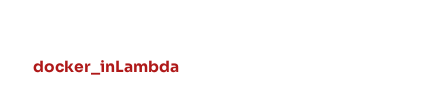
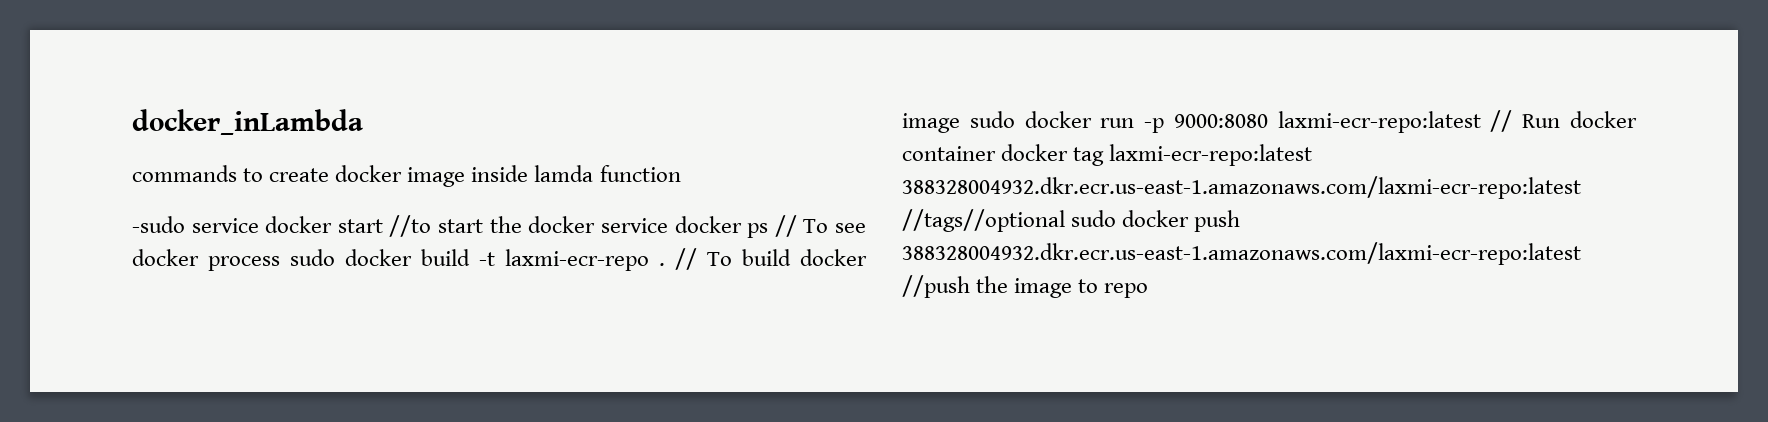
(179, 67) none -> [132,165,681,187] [132,215,867,238] [132,248,867,271] [902,110,1637,133] [902,144,1313,166] [902,176,1581,199] [902,209,1241,232] [902,242,1581,265] [902,275,1149,298] // commands to create docker image inside lamda function // -sudo service docker start //to start the docker service docker ps // To see docker process sudo docker build -t laxmi-ecr-repo . // To build docker image sudo docker run -p 9000:8080 laxmi-ecr-repo:latest // Run docker container docker tag laxmi-ecr-repo:latest 388328004932.dkr.ecr.us-east-1.amazonaws.com/laxmi-ecr-repo:latest //tags//optional sudo docker push 388328004932.dkr.ecr.us-east-1.amazonaws.com/laxmi-ecr-repo:latest //push the image to repo

